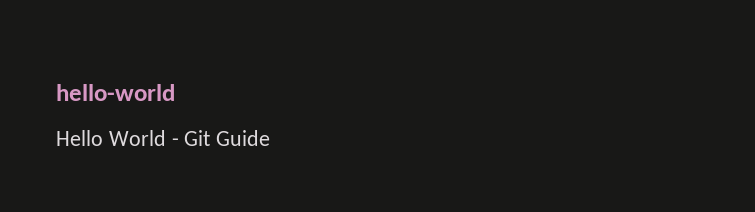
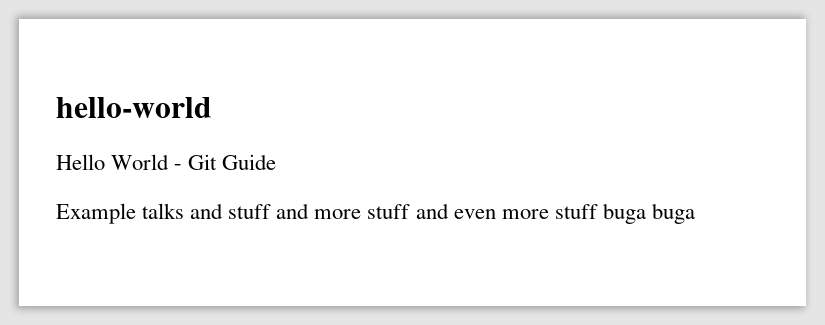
(271, 138) none -> [56,203,695,224] // Example talks and stuff and more stuff and even more stuff buga buga

